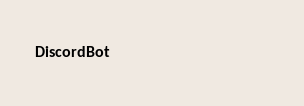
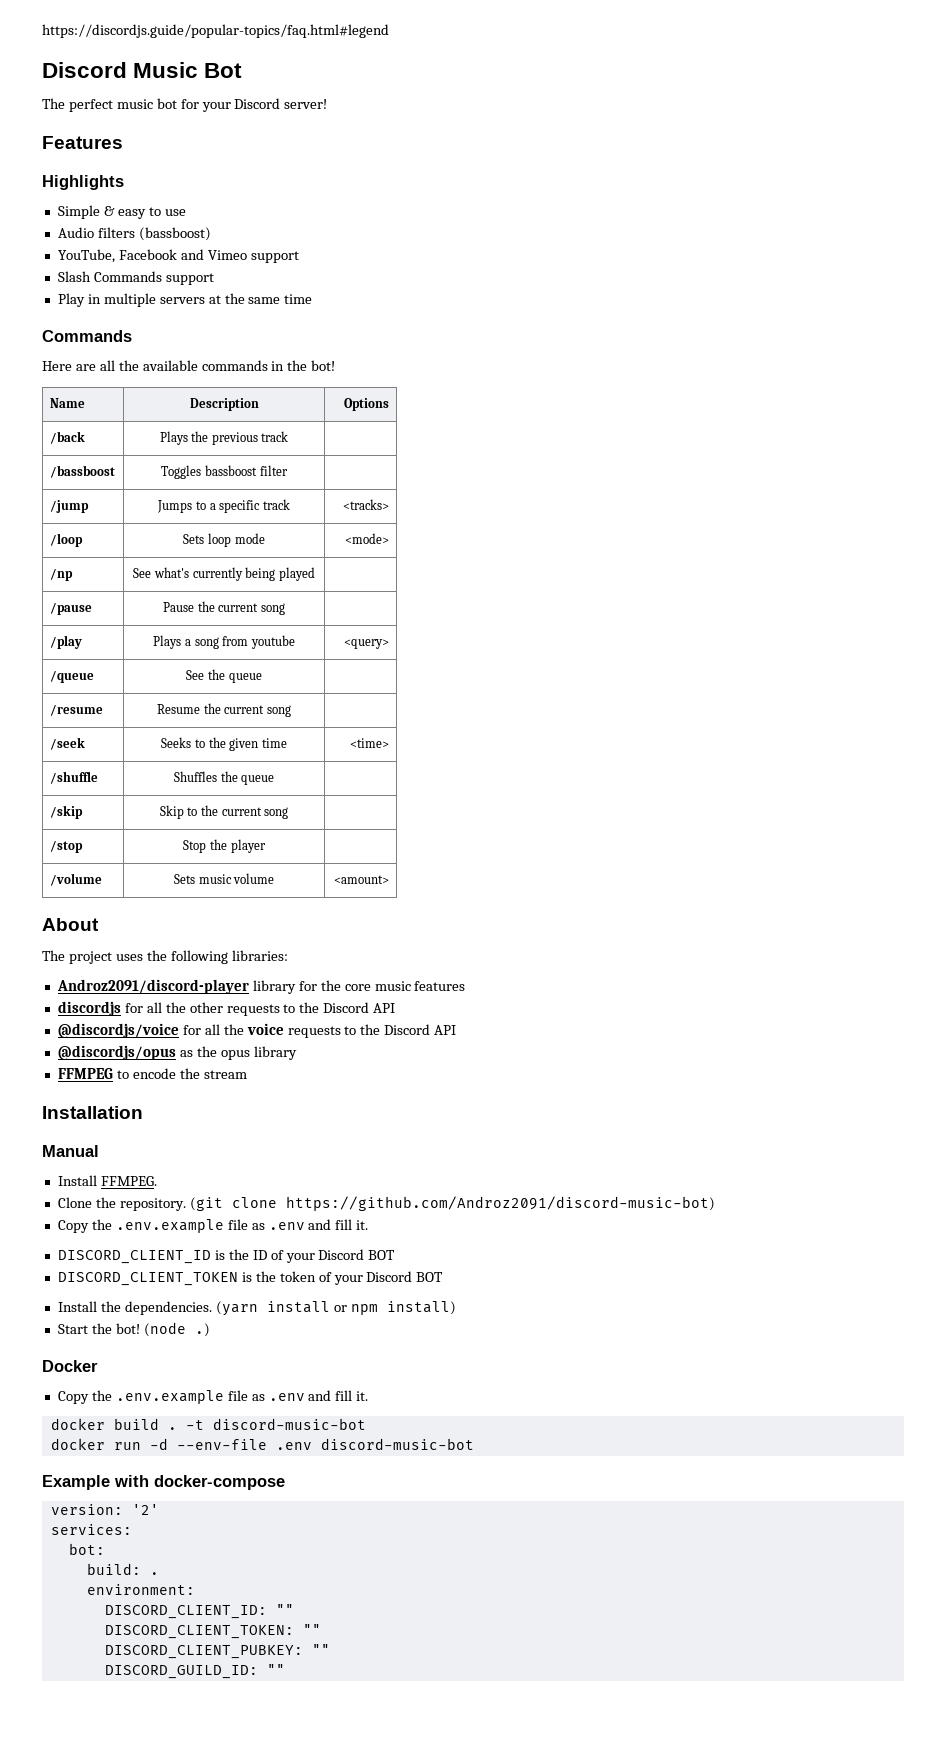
[35,46,110,57] DiscordBot -> [42,24,389,38] [42,62,243,78] [42,98,328,112] [42,136,123,149] [42,175,124,190] [57,205,186,219] [57,227,211,241] [57,249,299,263] [57,271,214,285] [57,293,313,307] [42,330,132,342] [42,360,336,371] [49,398,85,408] [189,398,259,411] [344,398,390,411] [49,431,85,444] [159,431,289,445] [49,465,115,478] [161,465,288,479] [49,500,89,513] [157,499,290,513] [343,499,390,510] [49,533,83,547] [183,533,265,547] [345,533,390,544] [49,568,73,581] [133,567,315,581] [49,602,92,615] [163,601,285,615] [49,635,82,649] [153,635,295,649] [344,639,390,649] [49,670,94,683] [186,669,262,683] [49,704,103,716] [157,703,291,717] [49,737,85,750] [161,737,287,751] [350,738,390,748] [49,771,98,784] [173,771,275,785] [49,805,83,819] [159,805,289,819] [49,840,83,853] [183,839,266,853] [49,873,102,886] [173,873,275,884] [334,875,390,884] [42,918,99,931] [42,950,288,964] [56,979,466,994] [57,1001,396,1016] [57,1023,457,1038] [57,1045,297,1060] [57,1068,247,1079] [42,1106,143,1119] [42,1145,99,1157] [57,1175,157,1186] [57,1196,715,1211] [57,1219,369,1233] [57,1249,396,1264] [57,1271,444,1286] [57,1301,456,1316] [57,1322,210,1337] [42,1360,98,1372] [57,1390,369,1404] [50,1418,366,1430] [50,1438,474,1450] [42,1475,285,1490] [50,1504,159,1515] [50,1524,132,1535] [68,1543,105,1555] [86,1563,159,1575] [86,1584,195,1595] [104,1604,294,1619] [104,1624,321,1639] [104,1644,330,1659] [104,1664,285,1679] https://discordjs.guide/popular-topics/faq.html#legend // Discord Music Bot // The perfect music bot for your Discord server! // Features // Highlights // Simple & easy to use // Audio filters (bassboost) // YouTube, Facebook and Vimeo support // Slash Commands support // Play in multiple servers at the same time // Commands // Here are all the available commands in the bot! // Name | Description | Options // /back | Plays the previous track | // /bassboost | Toggles bassboost filter | // /jump | Jumps to a specific track | <tracks> // /loop | Sets loop mode | <mode> // /np | See what's currently being played | // /pause | Pause the current song | // /play | Plays a song from youtube | <query> // /queue | See the queue | // /resume | Resume the current song | // /seek | Seeks to the given time | <time> // /shuffle | Shuffles the queue | // /skip | Skip to the current song | // /stop | Stop the player | // /volume | Sets music volume | <amount> // About // The project uses the following libraries: // Androz2091/discord-player library for the core music features // discordjs for all the other requests to the Discord API // @discordjs/voice for all the voice requests to the Discord API // @discordjs/opus as the opus library // FFMPEG to encode the stream // Installation // Manual // Install FFMPEG. // Clone the repository. (git clone https://github.com/Androz2091/discord-music-bot) // Copy the .env.example file as .env and fill it. // DISCORD_CLIENT_ID is the ID of your Discord BOT // DISCORD_CLIENT_TOKEN is the token of your Discord BOT // Install the dependencies. (yarn install or npm install) // Start the bot! (node .) // Docker // Copy the .env.example file as .env and fill it. // docker build . -t discord-music-bot // docker run -d --env-file .env discord-music-bot // Example with docker-compose // version: '2' // services: // bot: // build: . // environment: // DISCORD_CLIENT_ID: "" // DISCORD_CLIENT_TOKEN: "" // DISCORD_CLIENT_PUBKEY: "" // DISCORD_GUILD_ID: ""

